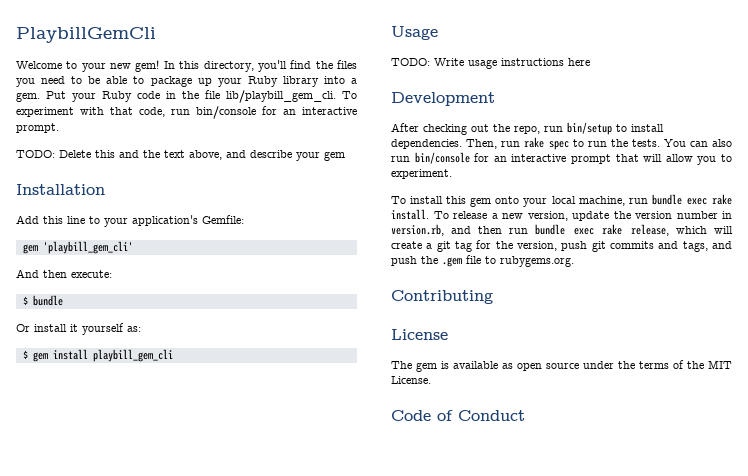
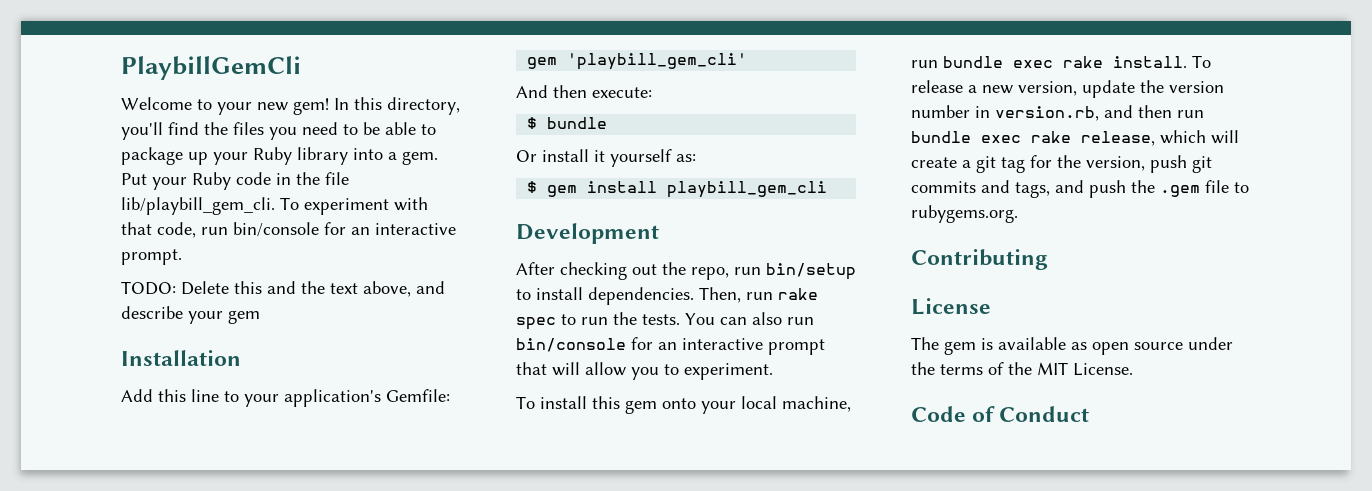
[391,26,438,40] [391,58,590,69] // Usage // TODO: Write usage instructions here -> (828, 189) none

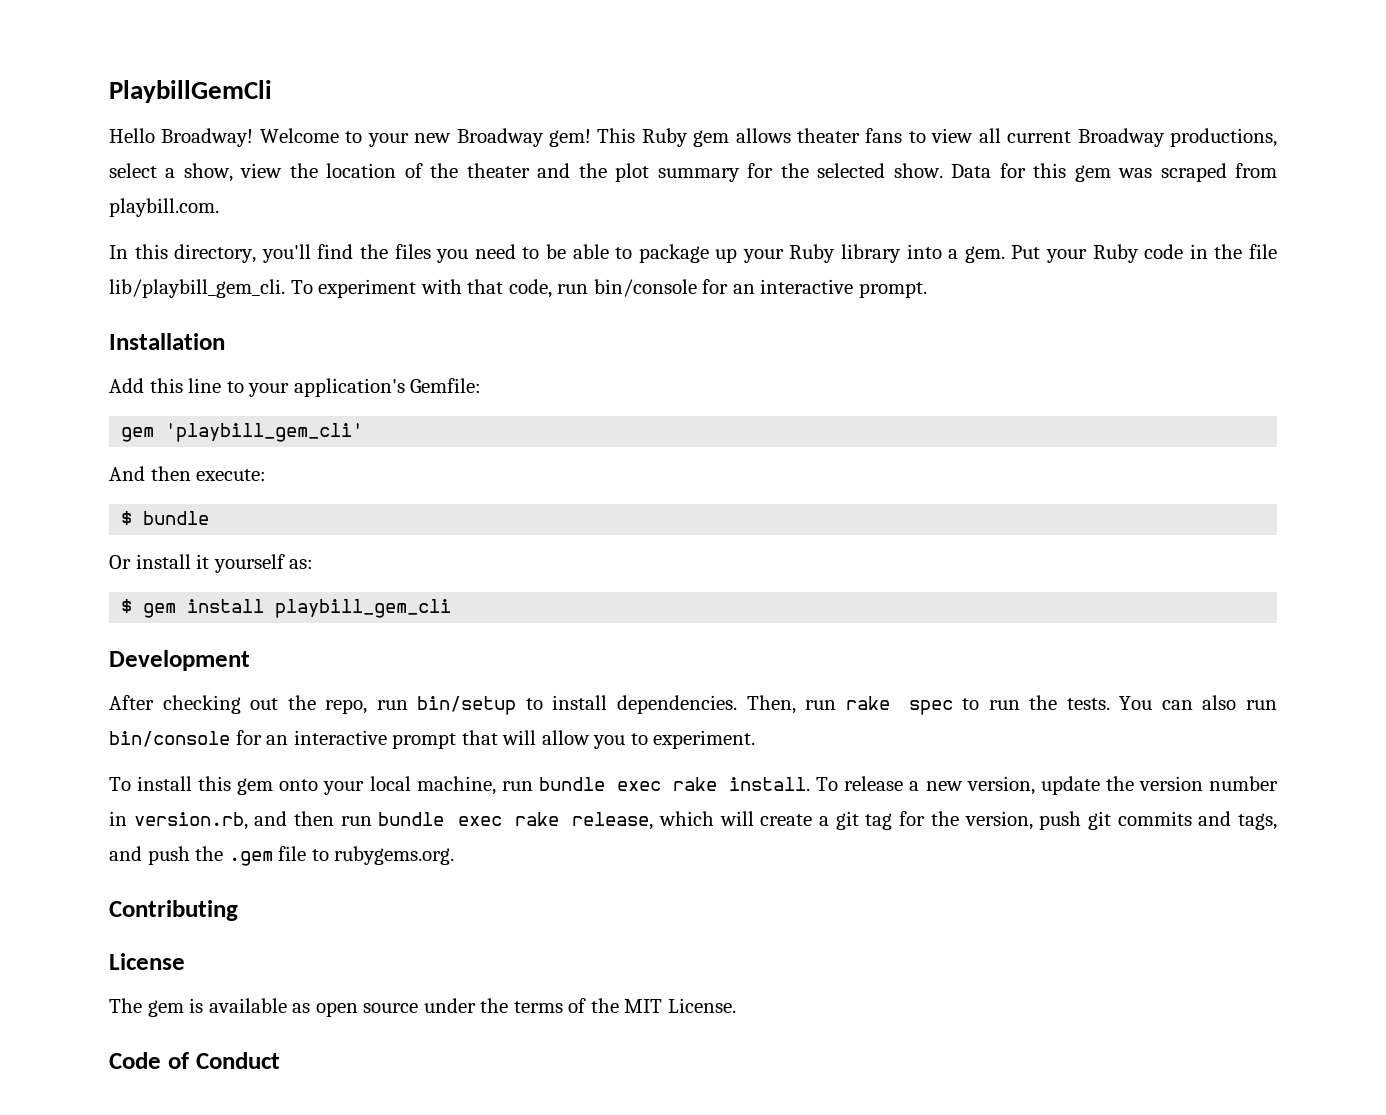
(301, 68) none -> [109,128,254,147] Hello Broadway!
[293,98,329,115] gem! -> [456,128,1278,147] [109,163,1278,182] [109,198,219,217] Broadway gem! This Ruby gem allows theater fans to view all current Broadway productions, select a show, view the location of the theater and the plot summary for the selected show. Data for this gem was scraped from playbill.com. //
[121,281,445,297] [121,306,260,324] // TODO: Delete this and the text above, and describe your gem -> (927, 290) none

